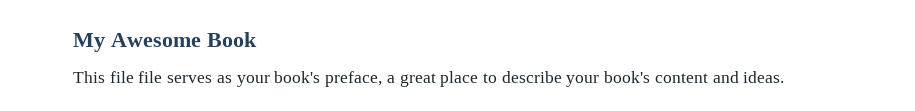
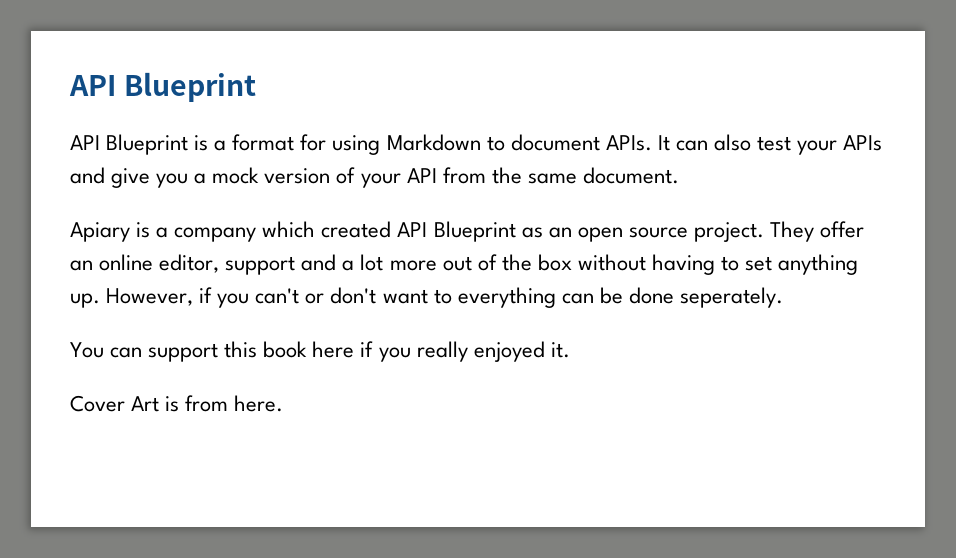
[73,32,257,52] [73,71,785,87] My Awesome Book // This file file serves as your book's preface, a great place to describe your book's content and ideas. -> [69,72,256,102] [70,134,883,155] [70,167,679,188] [70,221,865,242] [70,254,859,275] [70,287,783,308] [70,341,570,362] [70,395,284,412] API Blueprint // API Blueprint is a format for using Markdown to document APIs. It can also test your APIs and give you a mock version of your API from the same document. // Apiary is a company which created API Blueprint as an open source project. They offer an online editor, support and a lot more out of the box without having to set anything up. However, if you can't or don't want to everything can be done seperately. // You can support this book here if you really enjoyed it. // Cover Art is from here.

